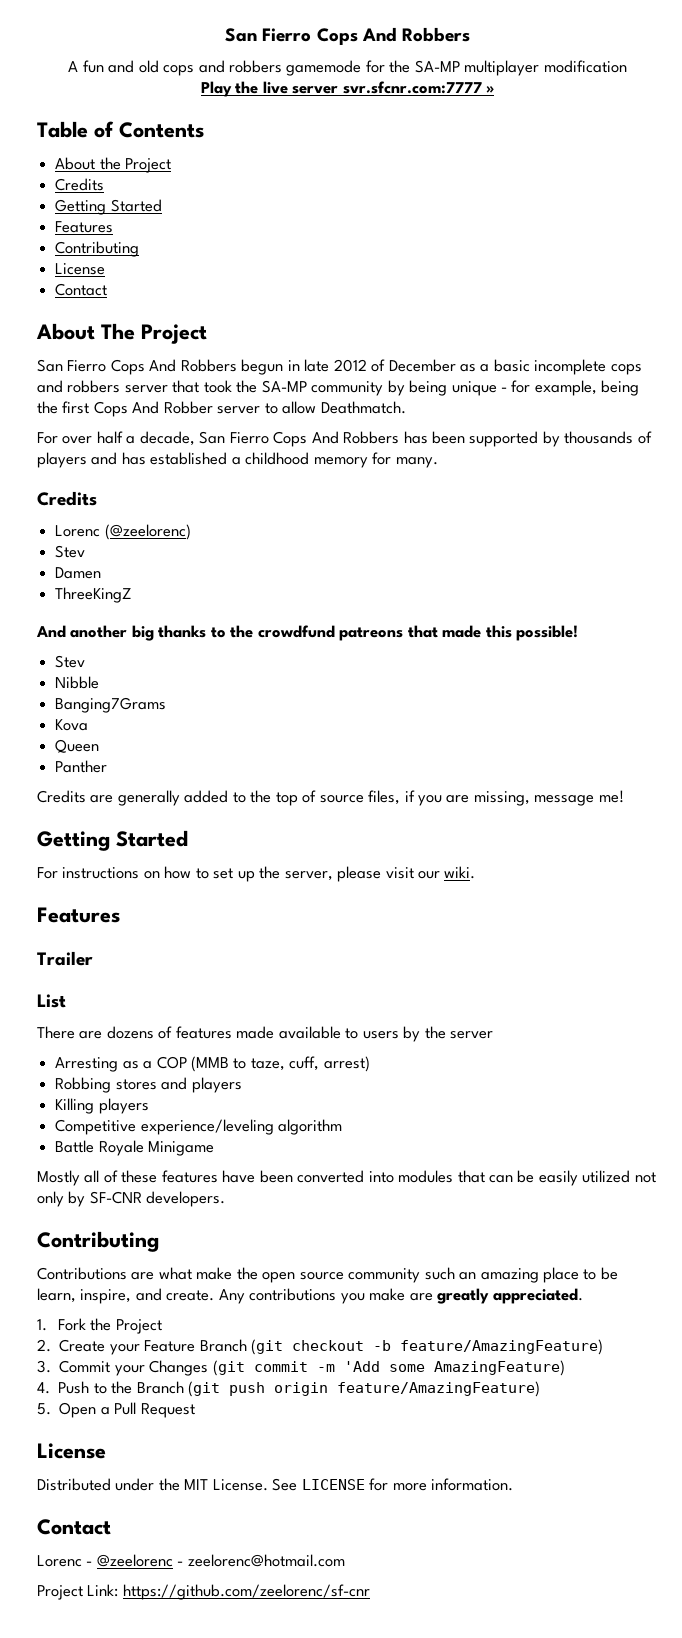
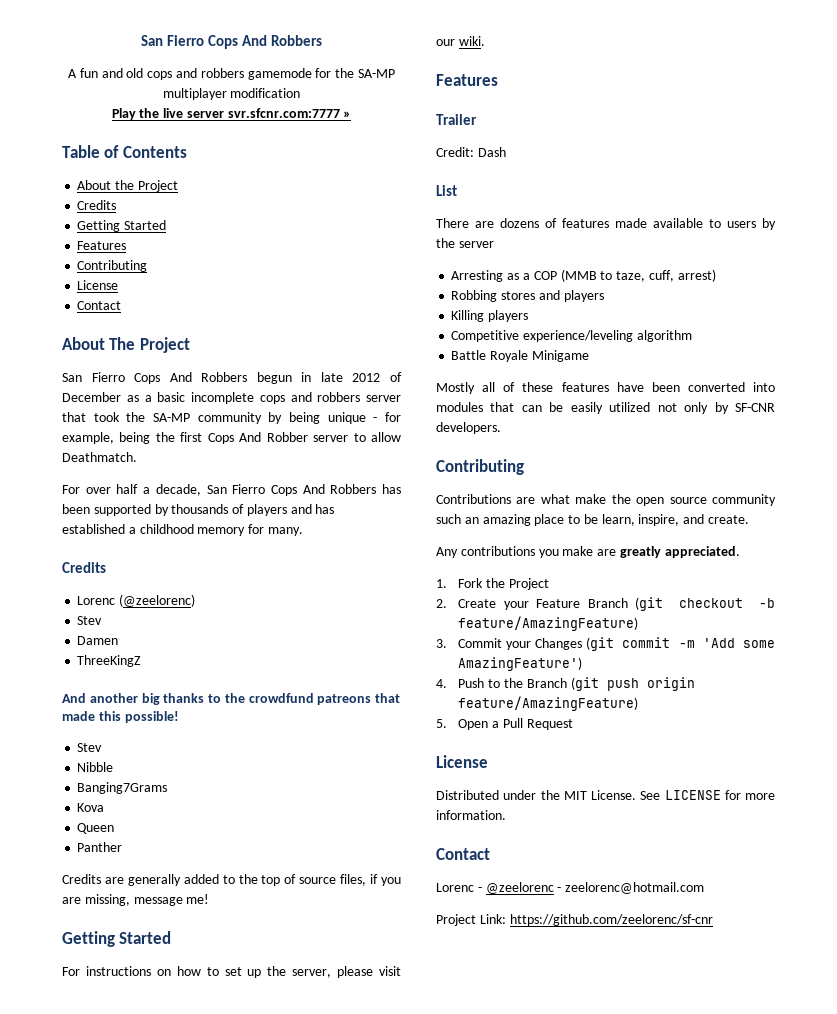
(93, 958) none -> [436,147,506,157] // Credit: Dash
(215, 1295) none -> (750, 519) //
[433,1360,565,1376] AmazingFeature) -> [458,657,583,671] AmazingFeature')

